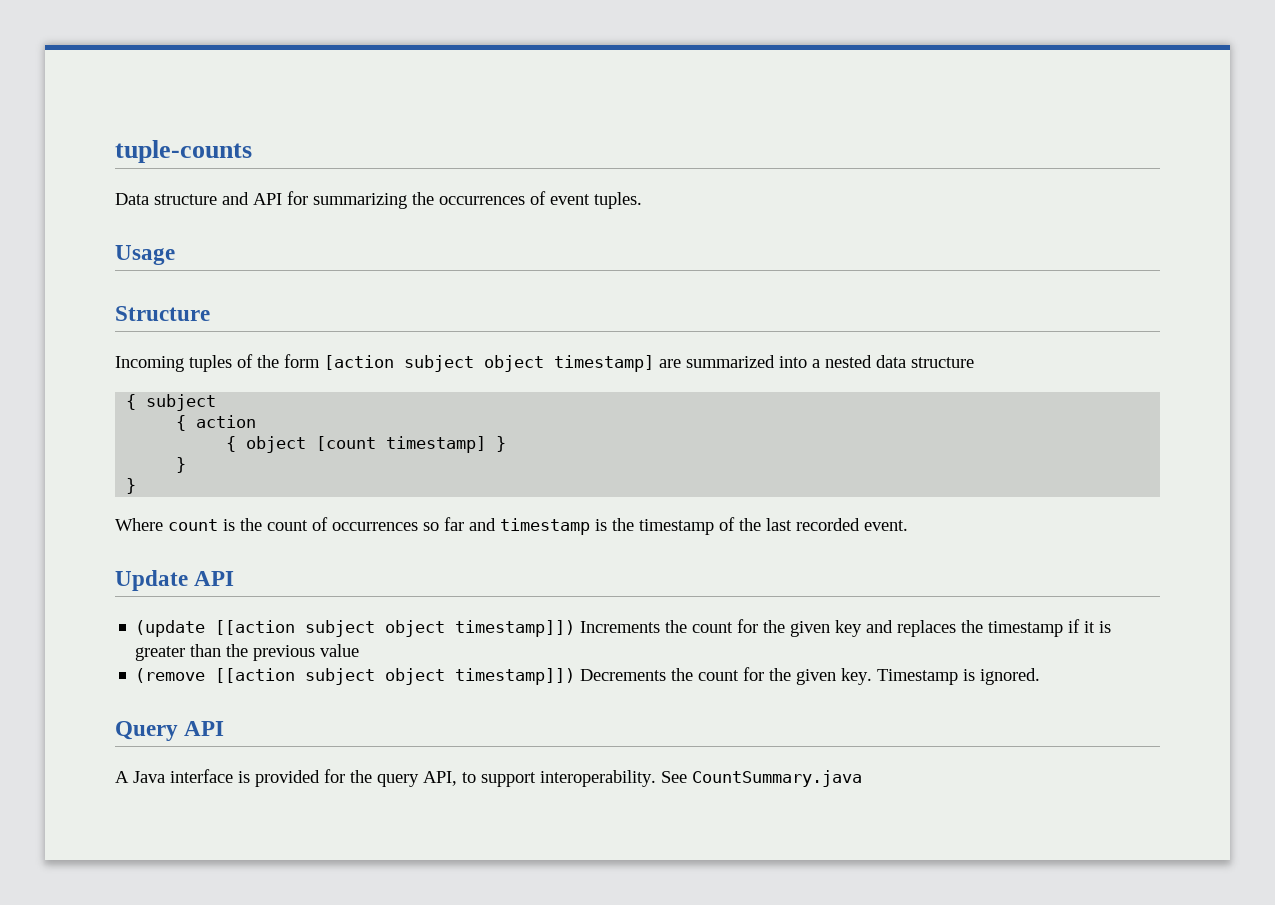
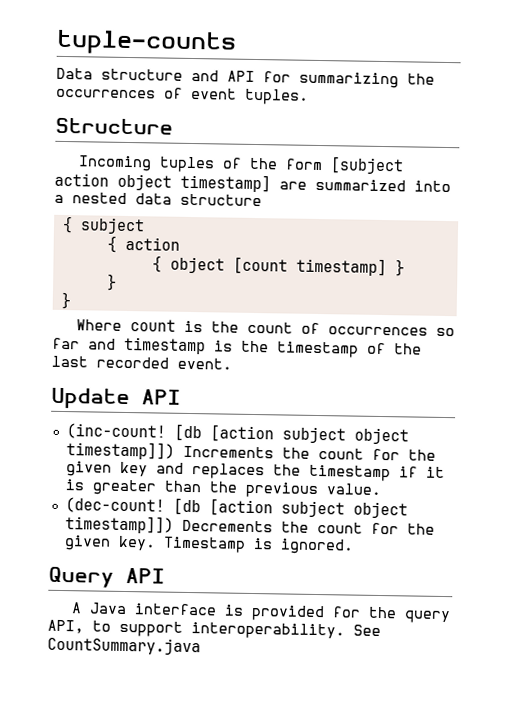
[115,245,175,265] // Usage -> (309, 96) none
[324,355,474,372] [action subject -> [329,156,404,175] [54,172,109,187] [subject action
[135,620,296,637] (update [[action -> [65,423,274,443] (inc-count! [db [action
[320,644,360,657] [135,668,296,683] value // (remove [[action -> [325,483,382,496] [64,497,273,517] value. // (dec-count! [db [action

